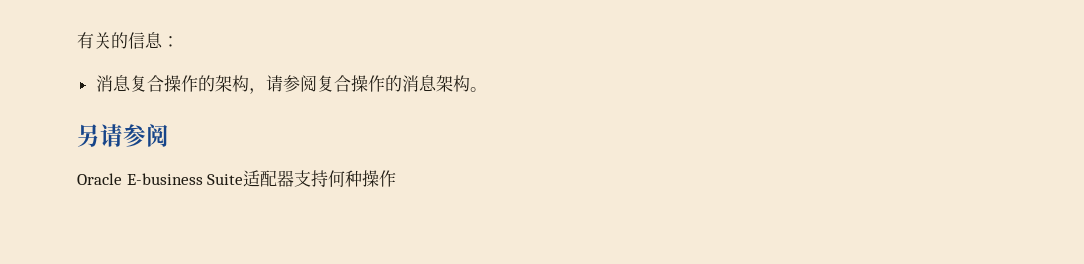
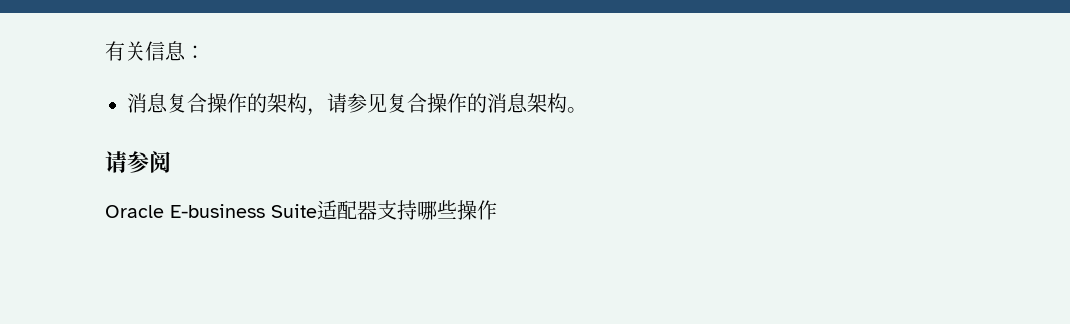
[111,32,128,49] 的 -> (145, 51) none
[299,75,317,92] 阅 -> [367,93,387,113] 见
[77,124,100,147] 另 -> (587, 110) none
[328,170,363,187] 何种 -> [417,200,457,220] 哪些

